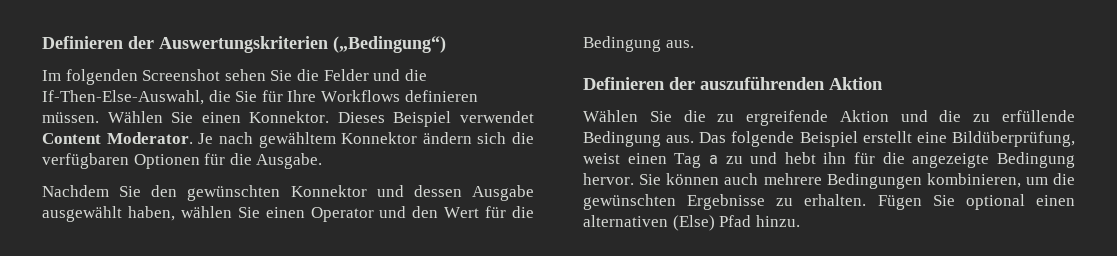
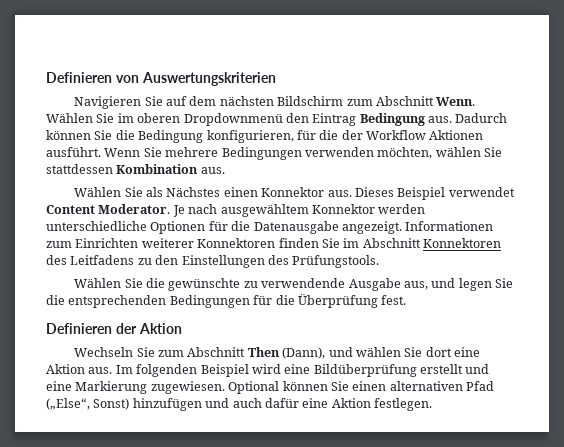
[42,36,154,49] Definieren der -> [46,72,139,83] Definieren von
[333,36,446,53] [42,69,427,85] [42,90,478,105] [42,111,330,123] („Bedingung“) // Im folgenden Screenshot sehen Sie die Felder und die If-Then-Else-Auswahl, die Sie für Ihre Workflows definieren müssen. Wählen Sie einen Konnektor. -> [74,96,476,109] [46,113,508,126] [46,130,484,143] [46,147,502,160] [46,164,225,174] [74,187,352,197] // Navigieren Sie auf dem nächsten Bildschirm zum Abschnitt Wenn. Wählen Sie im oberen Dropdownmenü den Eintrag Bedingung aus. Dadurch können Sie die Bedingung konfigurieren, für die der Workflow Aktionen ausführt. Wenn Sie mehrere Bedingungen verwenden möchten, wählen Sie stattdessen Kombination aus. // Wählen Sie als Nächstes einen Konnektor aus.
[258,132,534,148] [42,153,323,169] [42,185,534,201] [42,206,534,222] [583,36,694,52] [583,76,883,90] [583,110,1075,126] [583,131,1075,147] [583,152,1075,168] [583,173,1075,189] [583,194,1075,210] [583,215,800,231] gewähltem Konnektor ändern sich die verfügbaren Optionen für die Ausgabe. // Nachdem Sie den gewünschten Konnektor und dessen Ausgabe ausgewählt haben, wählen Sie einen Operator und den Wert für die Bedingung aus. // Definieren der auszuführenden Aktion // Wählen Sie die zu ergreifende Aktion und die zu erfüllende Bedingung aus. Das folgende Beispiel erstellt eine Bildüberprüfung, weist einen Tag a zu und hebt ihn für die angezeigte Bedingung hervor. Sie können auch mehrere Bedingungen kombinieren, um die gewünschten Ergebnisse zu erhalten. Fügen Sie optional einen alternativen (Else) Pfad hinzu. -> [220,204,426,217] [46,221,494,234] [46,238,501,248] [46,255,380,268] [74,278,514,291] [46,294,407,308] [46,323,182,334] [74,347,481,359] [46,364,490,377] [46,381,494,394] [46,398,432,411] ausgewähltem Konnektor werden unterschiedliche Optionen für die Datenausgabe angezeigt. Informationen zum Einrichten weiterer Konnektoren finden Sie im Abschnitt Konnektoren des Leitfadens zu den Einstellungen des Prüfungstools. // Wählen Sie die gewünschte zu verwendende Ausgabe aus, und legen Sie die entsprechenden Bedingungen für die Überprüfung fest. // Definieren der Aktion // Wechseln Sie zum Abschnitt Then (Dann), und wählen Sie dort eine Aktion aus. Im folgenden Beispiel wird eine Bildüberprüfung erstellt und eine Markierung zugewiesen. Optional können Sie einen alternativen Pfad („Else“, Sonst) hinzufügen und auch dafür eine Aktion festlegen.

